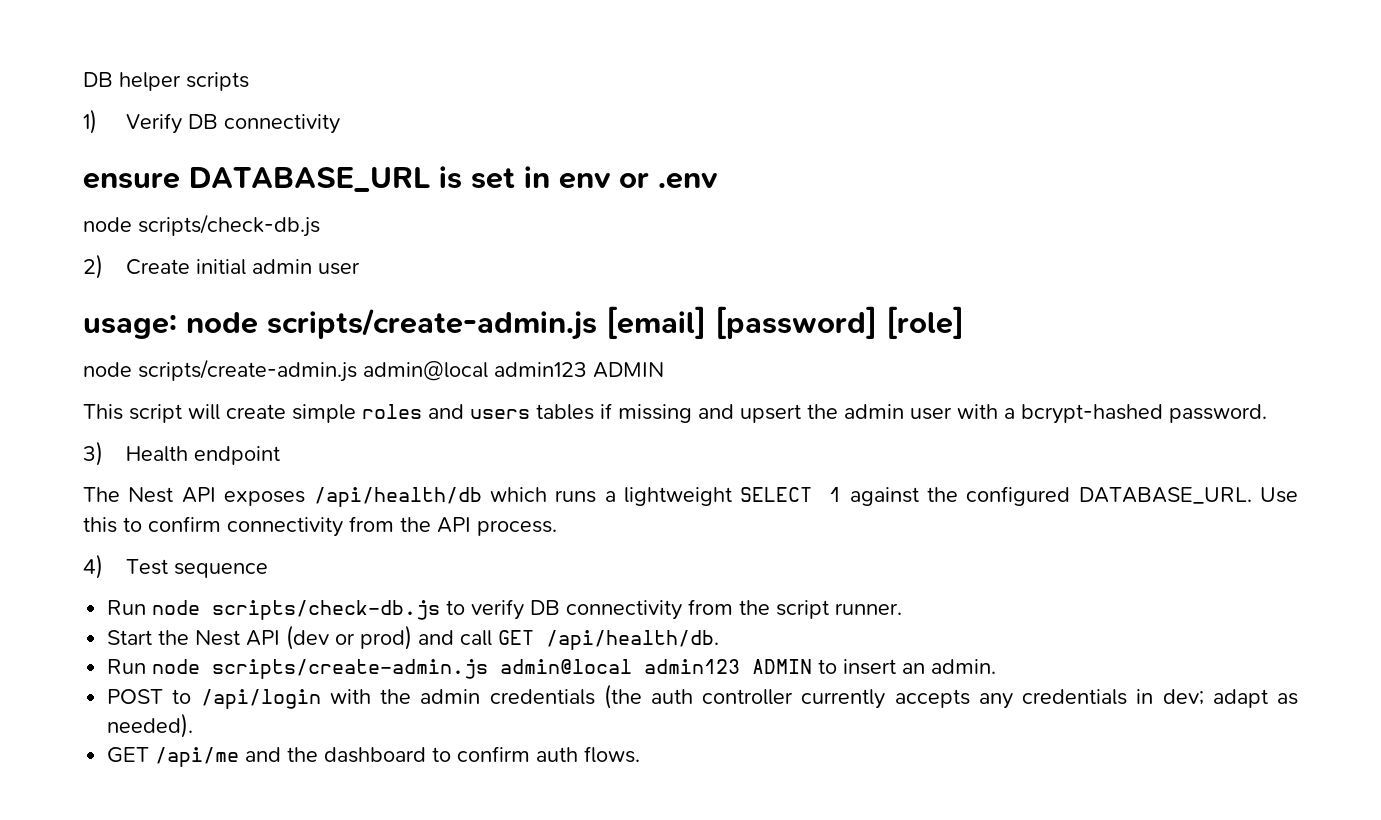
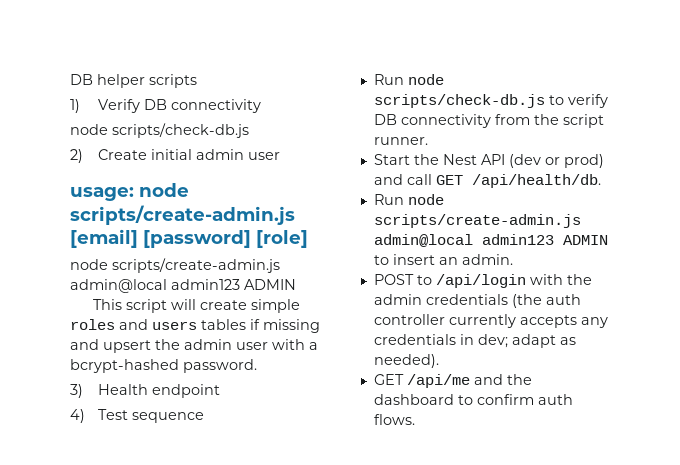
[83,166,718,192] // ensure DATABASE_URL is set in env or .env -> (262, 106) none
[83,486,1298,507] [83,516,557,537] // The Nest API exposes /api/health/db which runs a lightweight SELECT 1 against the configured DATABASE_URL. Use this to confirm connectivity from the API process. -> (221, 391) none

